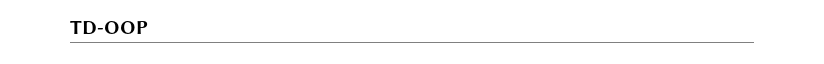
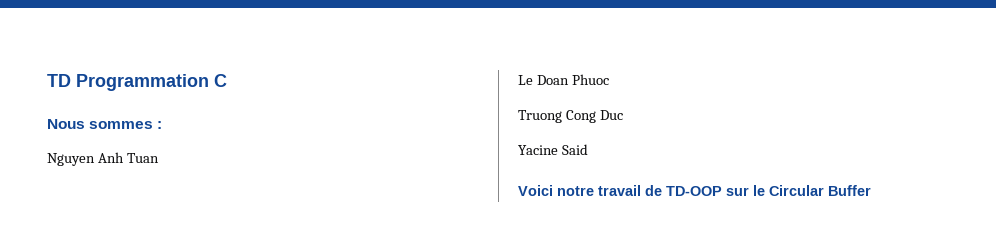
[70,20,148,35] TD-OOP -> [47,74,227,91] [47,119,163,129] [47,152,159,166] [518,74,609,85] [518,110,623,123] [518,144,588,155] [518,185,871,196] TD Programmation C // Nous sommes : // Nguyen Anh Tuan // Le Doan Phuoc // Truong Cong Duc // Yacine Said // Voici notre travail de TD-OOP sur le Circular Buffer

